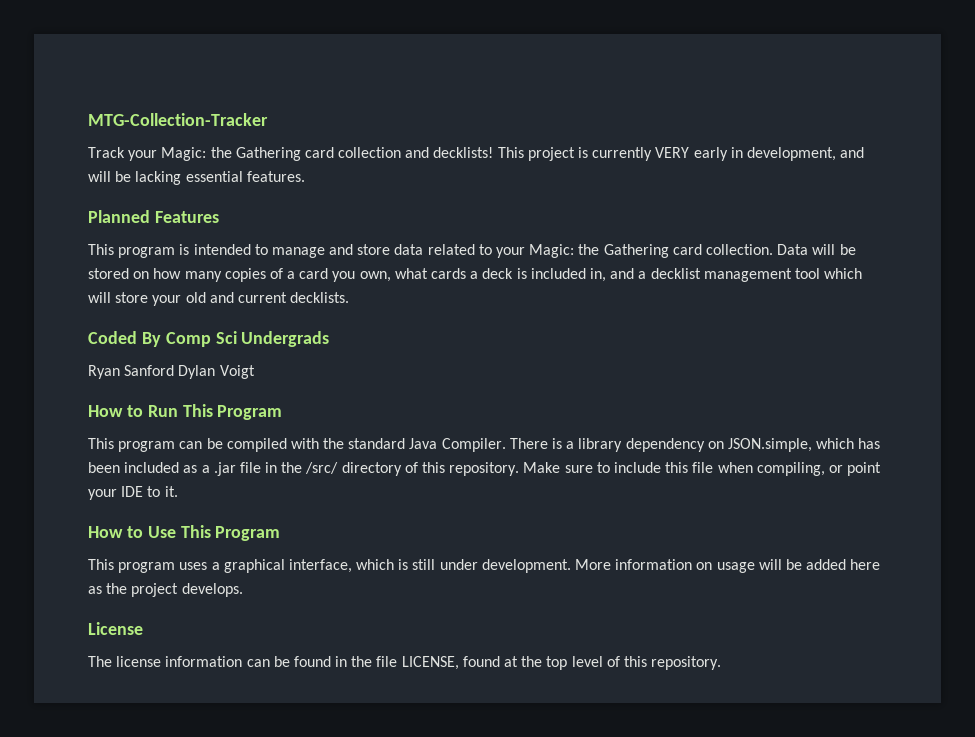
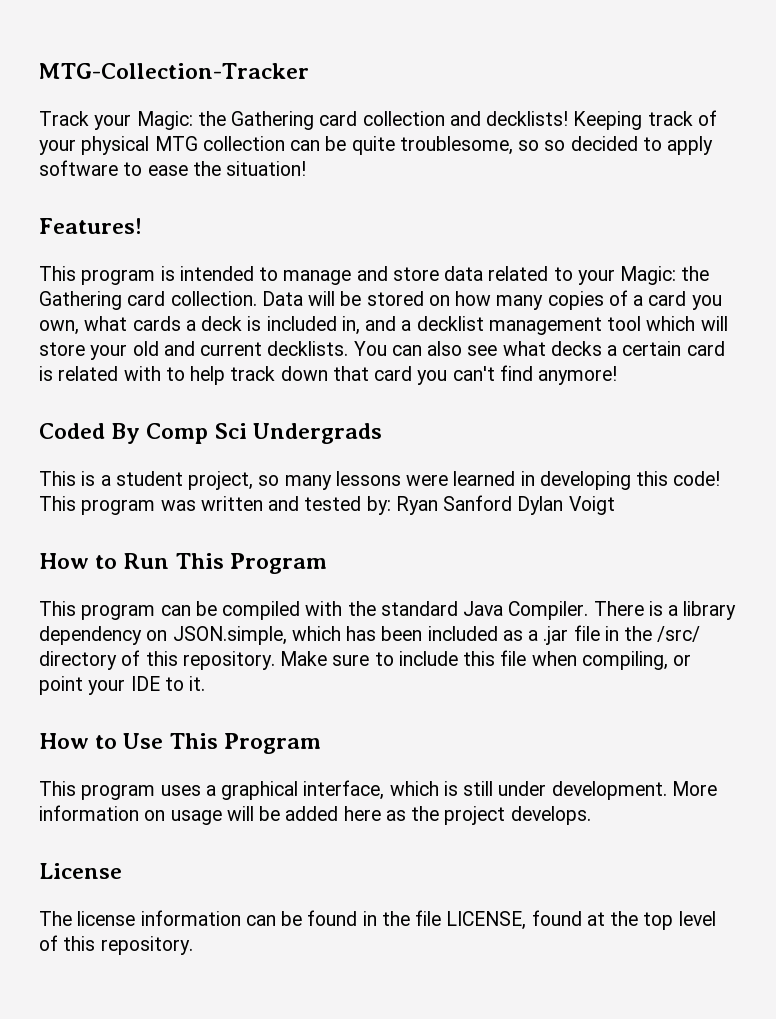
[497,147,865,161] [88,171,305,185] [88,210,219,223] This project is currently VERY early in development, and will be lacking essential features. // Planned Features -> [573,110,717,130] [39,136,714,155] [39,160,307,176] [39,218,142,234] Keeping track of your physical MTG collection can be quite troublesome, so so decided to apply software to ease the situation! // Features!
(350, 297) none -> [353,341,725,356] [39,365,618,385] You can also see what decks a certain card is related with to help track down that card you can't find anymore!
(330, 339) none -> [39,471,721,490] [39,496,391,515] This is a student project, so many lessons were learned in developing this code! This program was written and tested by:

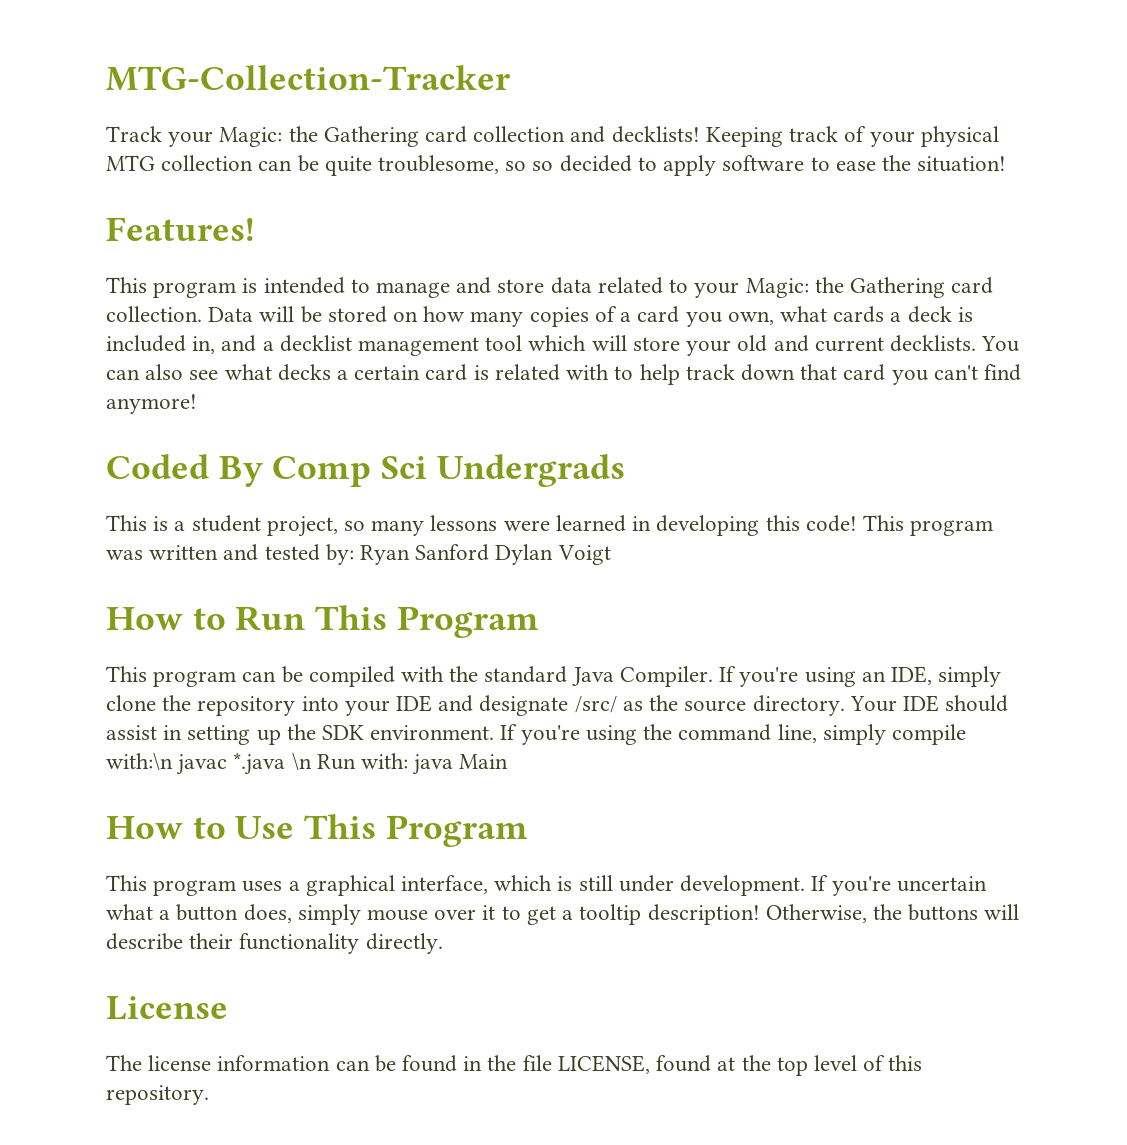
[593,601,737,620] [39,625,701,645] [39,650,692,670] [39,676,206,695] There is a library dependency on JSON.simple, which has been included as a .jar file in the /src/ directory of this repository. Make sure to include this file when compiling, or point your IDE to it. -> [719,666,1002,687] [106,695,1009,716] [106,724,966,745] [106,752,509,775] If you're using an IDE, simply clone the repository into your IDE and designate /src/ as the source directory. Your IDE should assist in setting up the SDK environment. If you're using the command line, simply compile with:\n javac *.java \n Run with: java Main
[671,781,717,796] [39,805,591,825] More information on usage will be added here as the project develops. -> [811,875,987,896] [106,904,1020,925] [106,933,443,954] If you're uncertain what a button does, simply mouse over it to get a tooltip description! Otherwise, the buttons will describe their functionality directly.

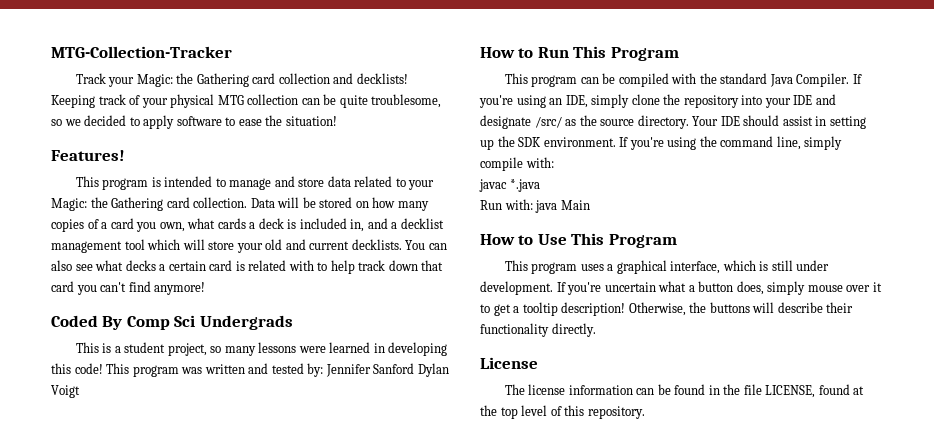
[532,161,554,171] so -> [64,119,81,126] we
[360,545,411,565] Ryan -> [325,364,371,377] Jennifer
[106,752,173,770] with:\n -> [525,157,554,168] with: //
[291,752,312,770] \n -> (540, 185) //

